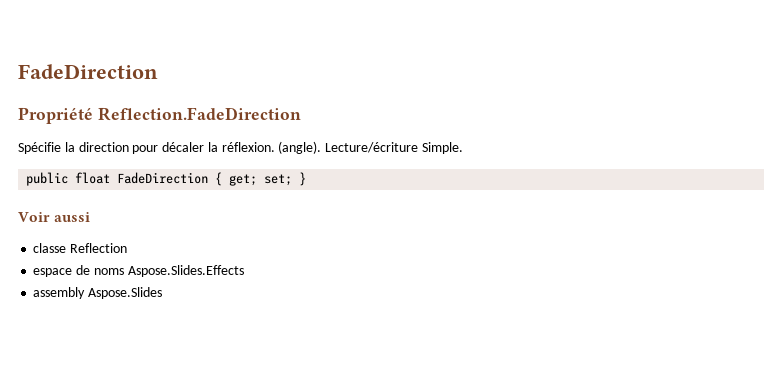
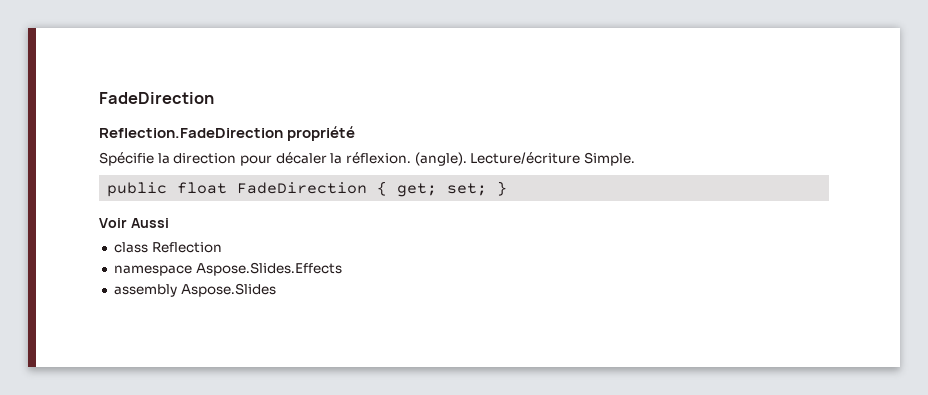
[18,107,93,124] Propriété -> (214, 98) none
(301, 114) none -> [287,126,356,141] propriété
[54,212,91,222] [33,243,67,253] aussi // classe -> [130,218,169,228] [113,242,148,253] Aussi // class
[33,265,124,277] espace de noms -> [113,265,192,276] namespace

